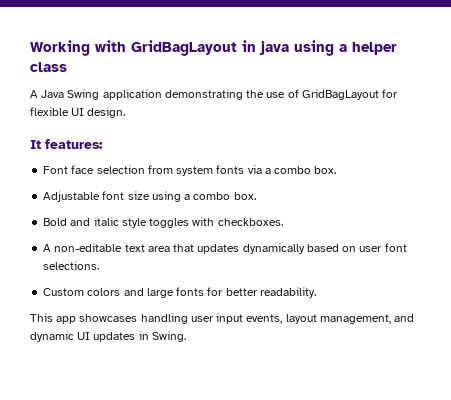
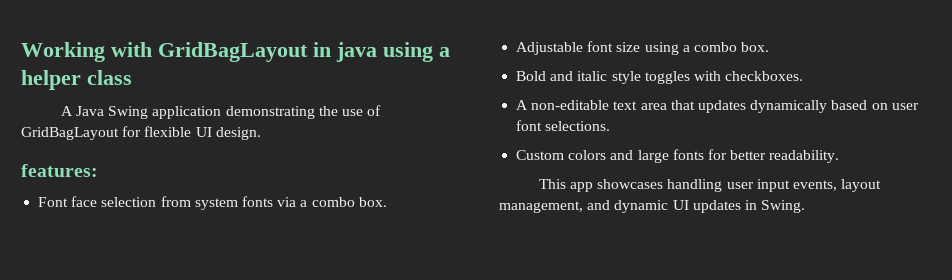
[30,140,41,149] It -> (261, 133) none

